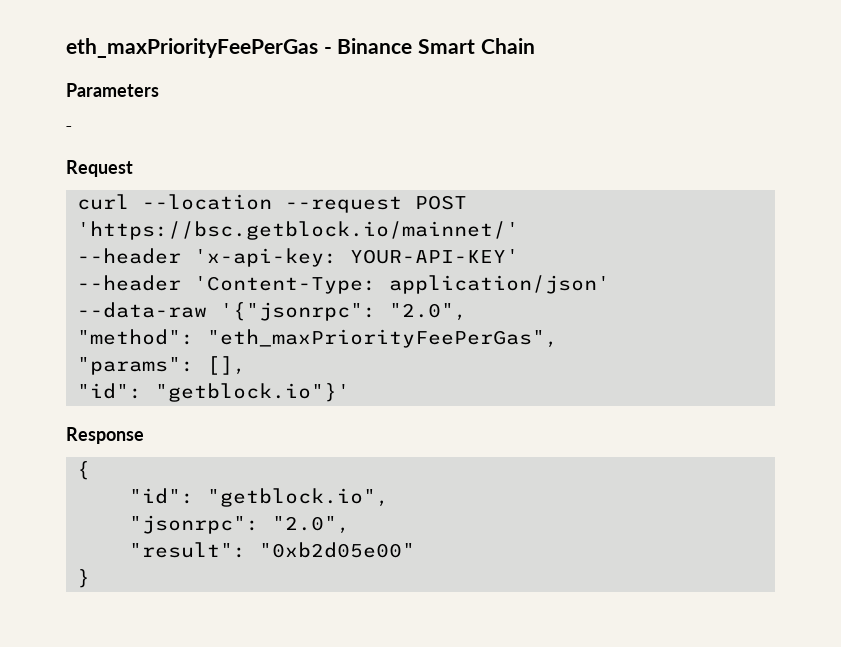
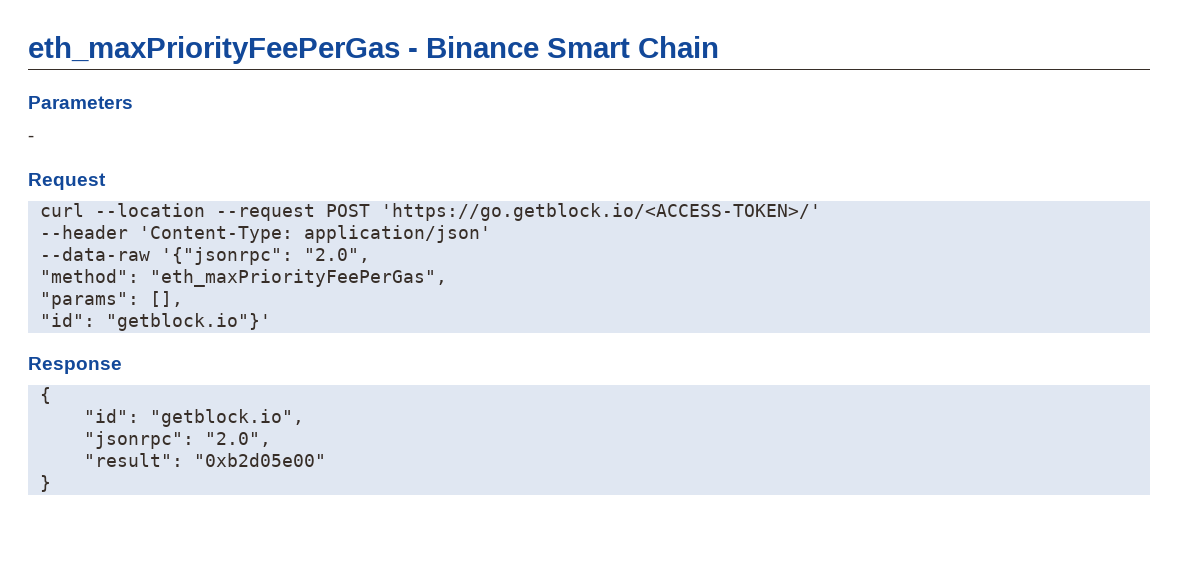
[76,221,519,240] [76,248,519,267] 'https://bsc.getblock.io/mainnet/' // --header 'x-api-key: YOUR-API-KEY' -> [381,203,821,221] 'https://go.getblock.io/<ACCESS-TOKEN>/'

